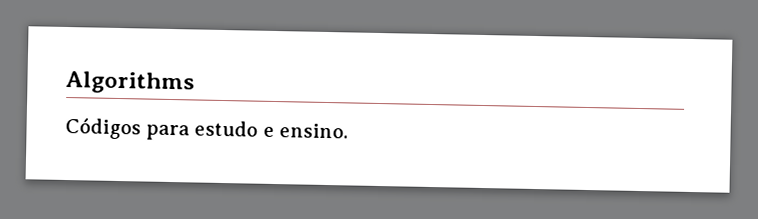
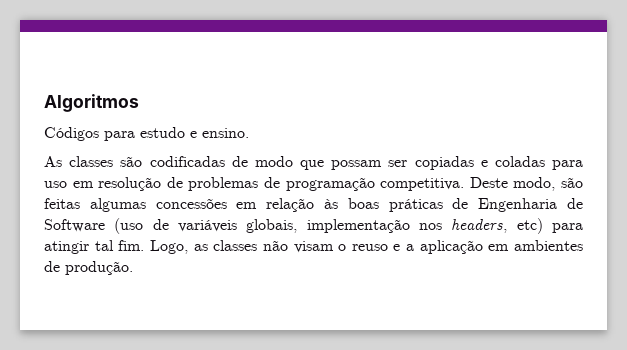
[65,70,195,95] Algorithms -> [44,94,139,112] Algoritmos
(349, 131) none -> [44,156,584,170] [44,177,584,191] [44,198,583,212] [44,218,583,234] [44,240,584,254] [44,261,133,275] // As classes são codificadas de modo que possam ser copiadas e coladas para uso em resolução de problemas de programação competitiva. Deste modo, são feitas algumas concessões em relação às boas práticas de Engenharia de Software (uso de variáveis globais, implementação nos headers, etc) para atingir tal fim. Logo, as classes não visam o reuso e a aplicação em ambientes de produção.

